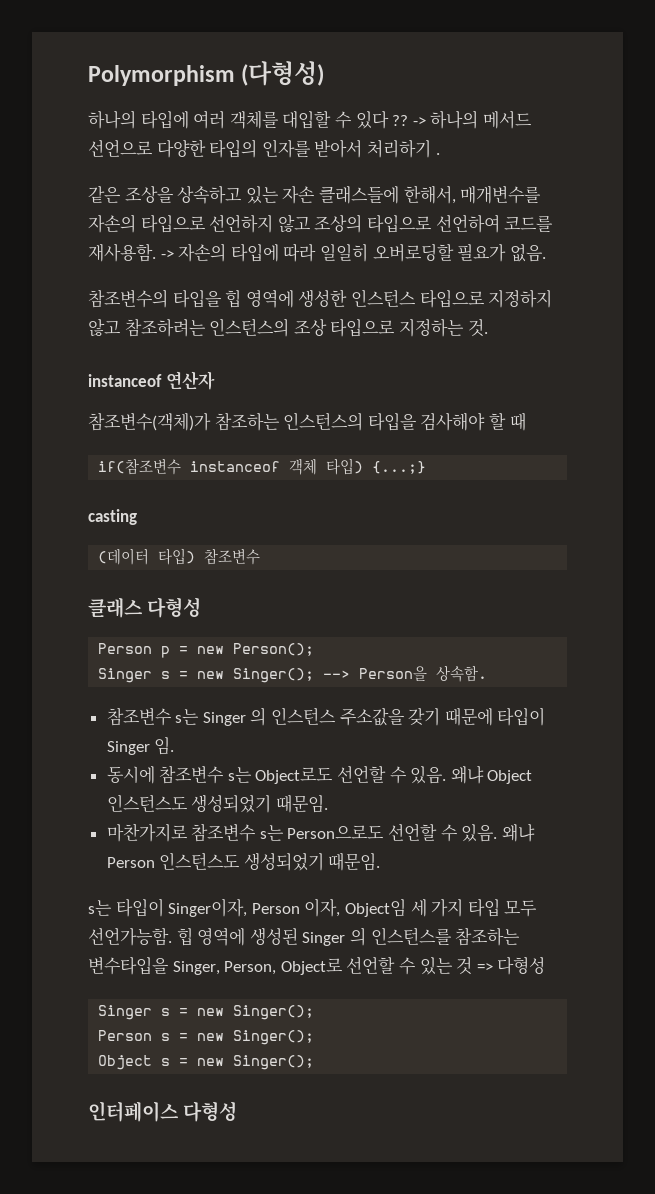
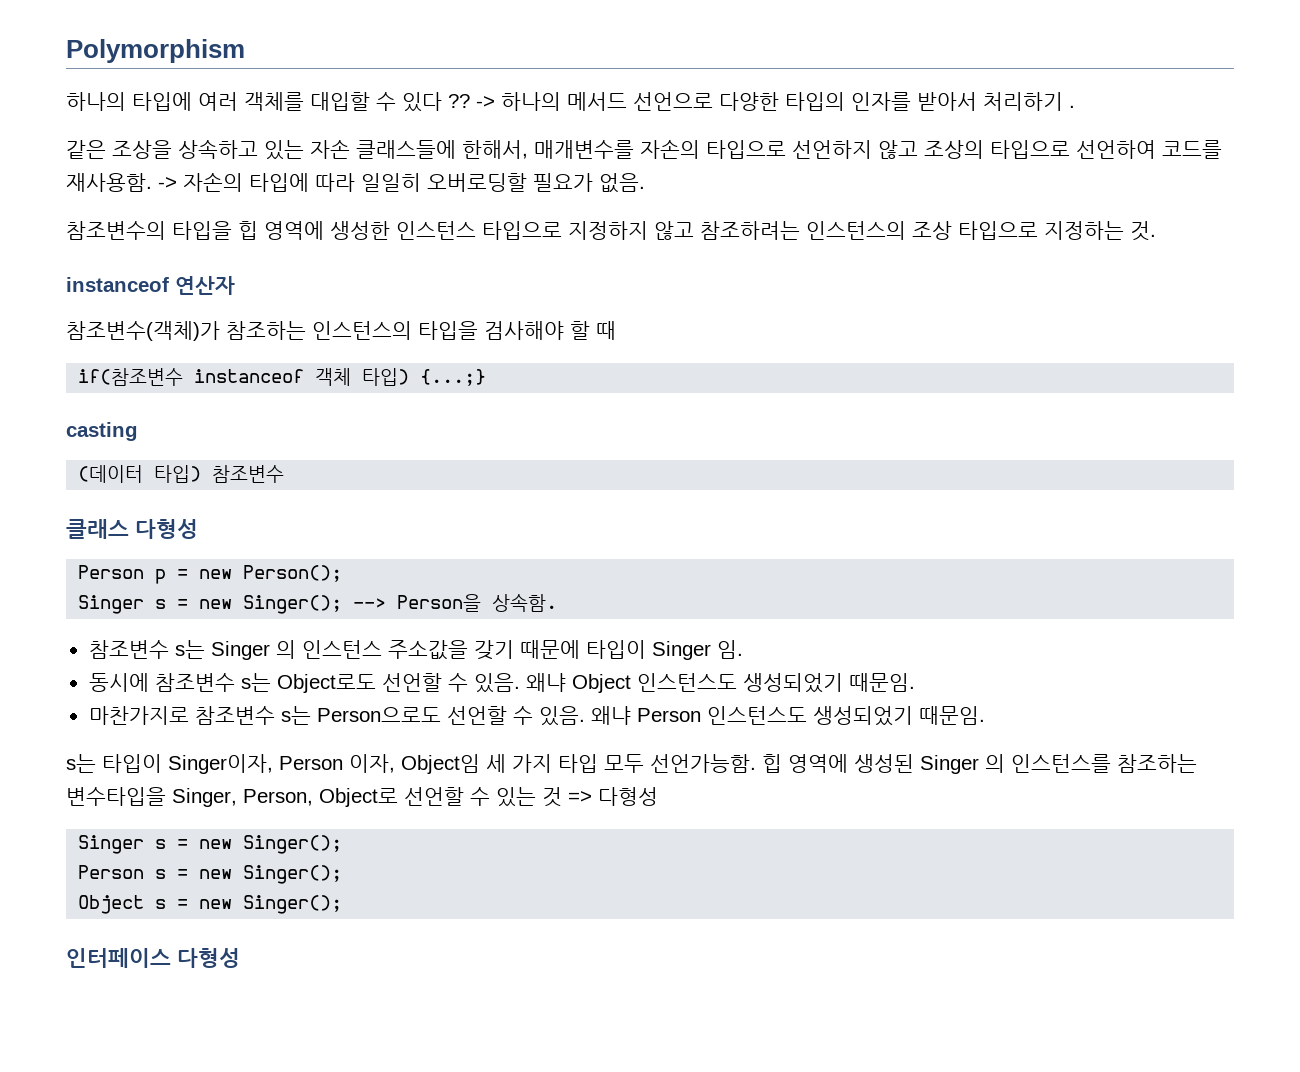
[241,61,325,86] (다형성) -> (245, 51) none

